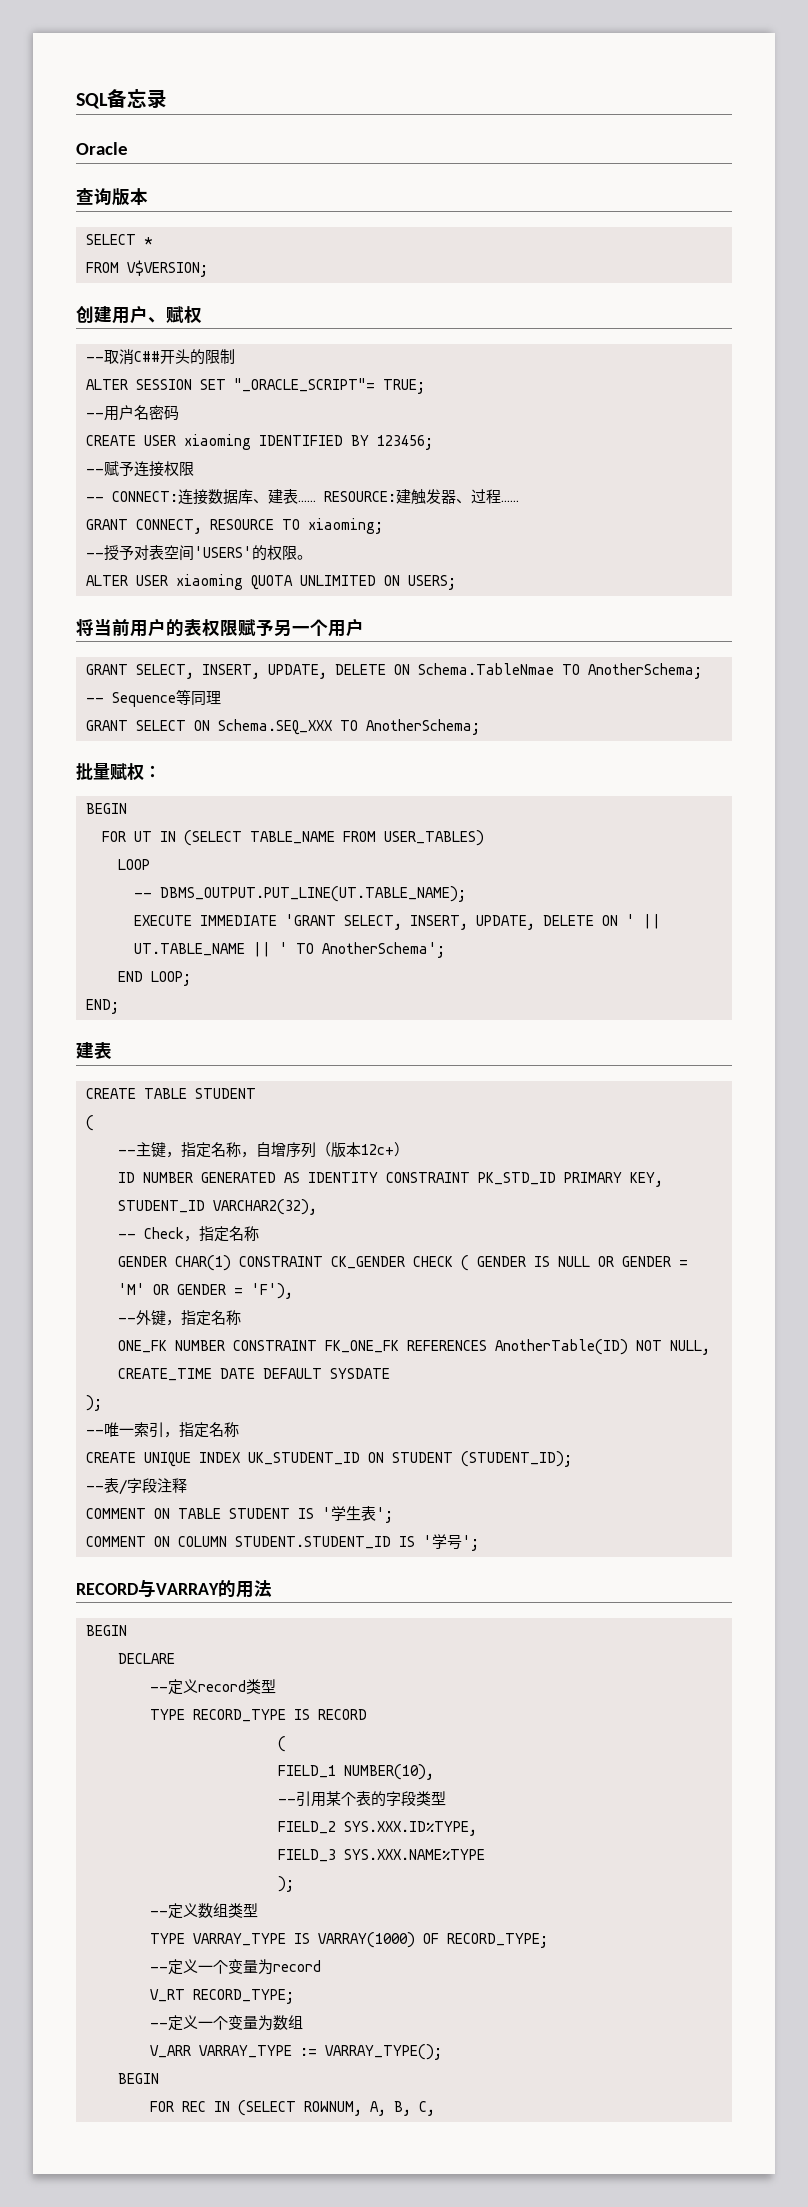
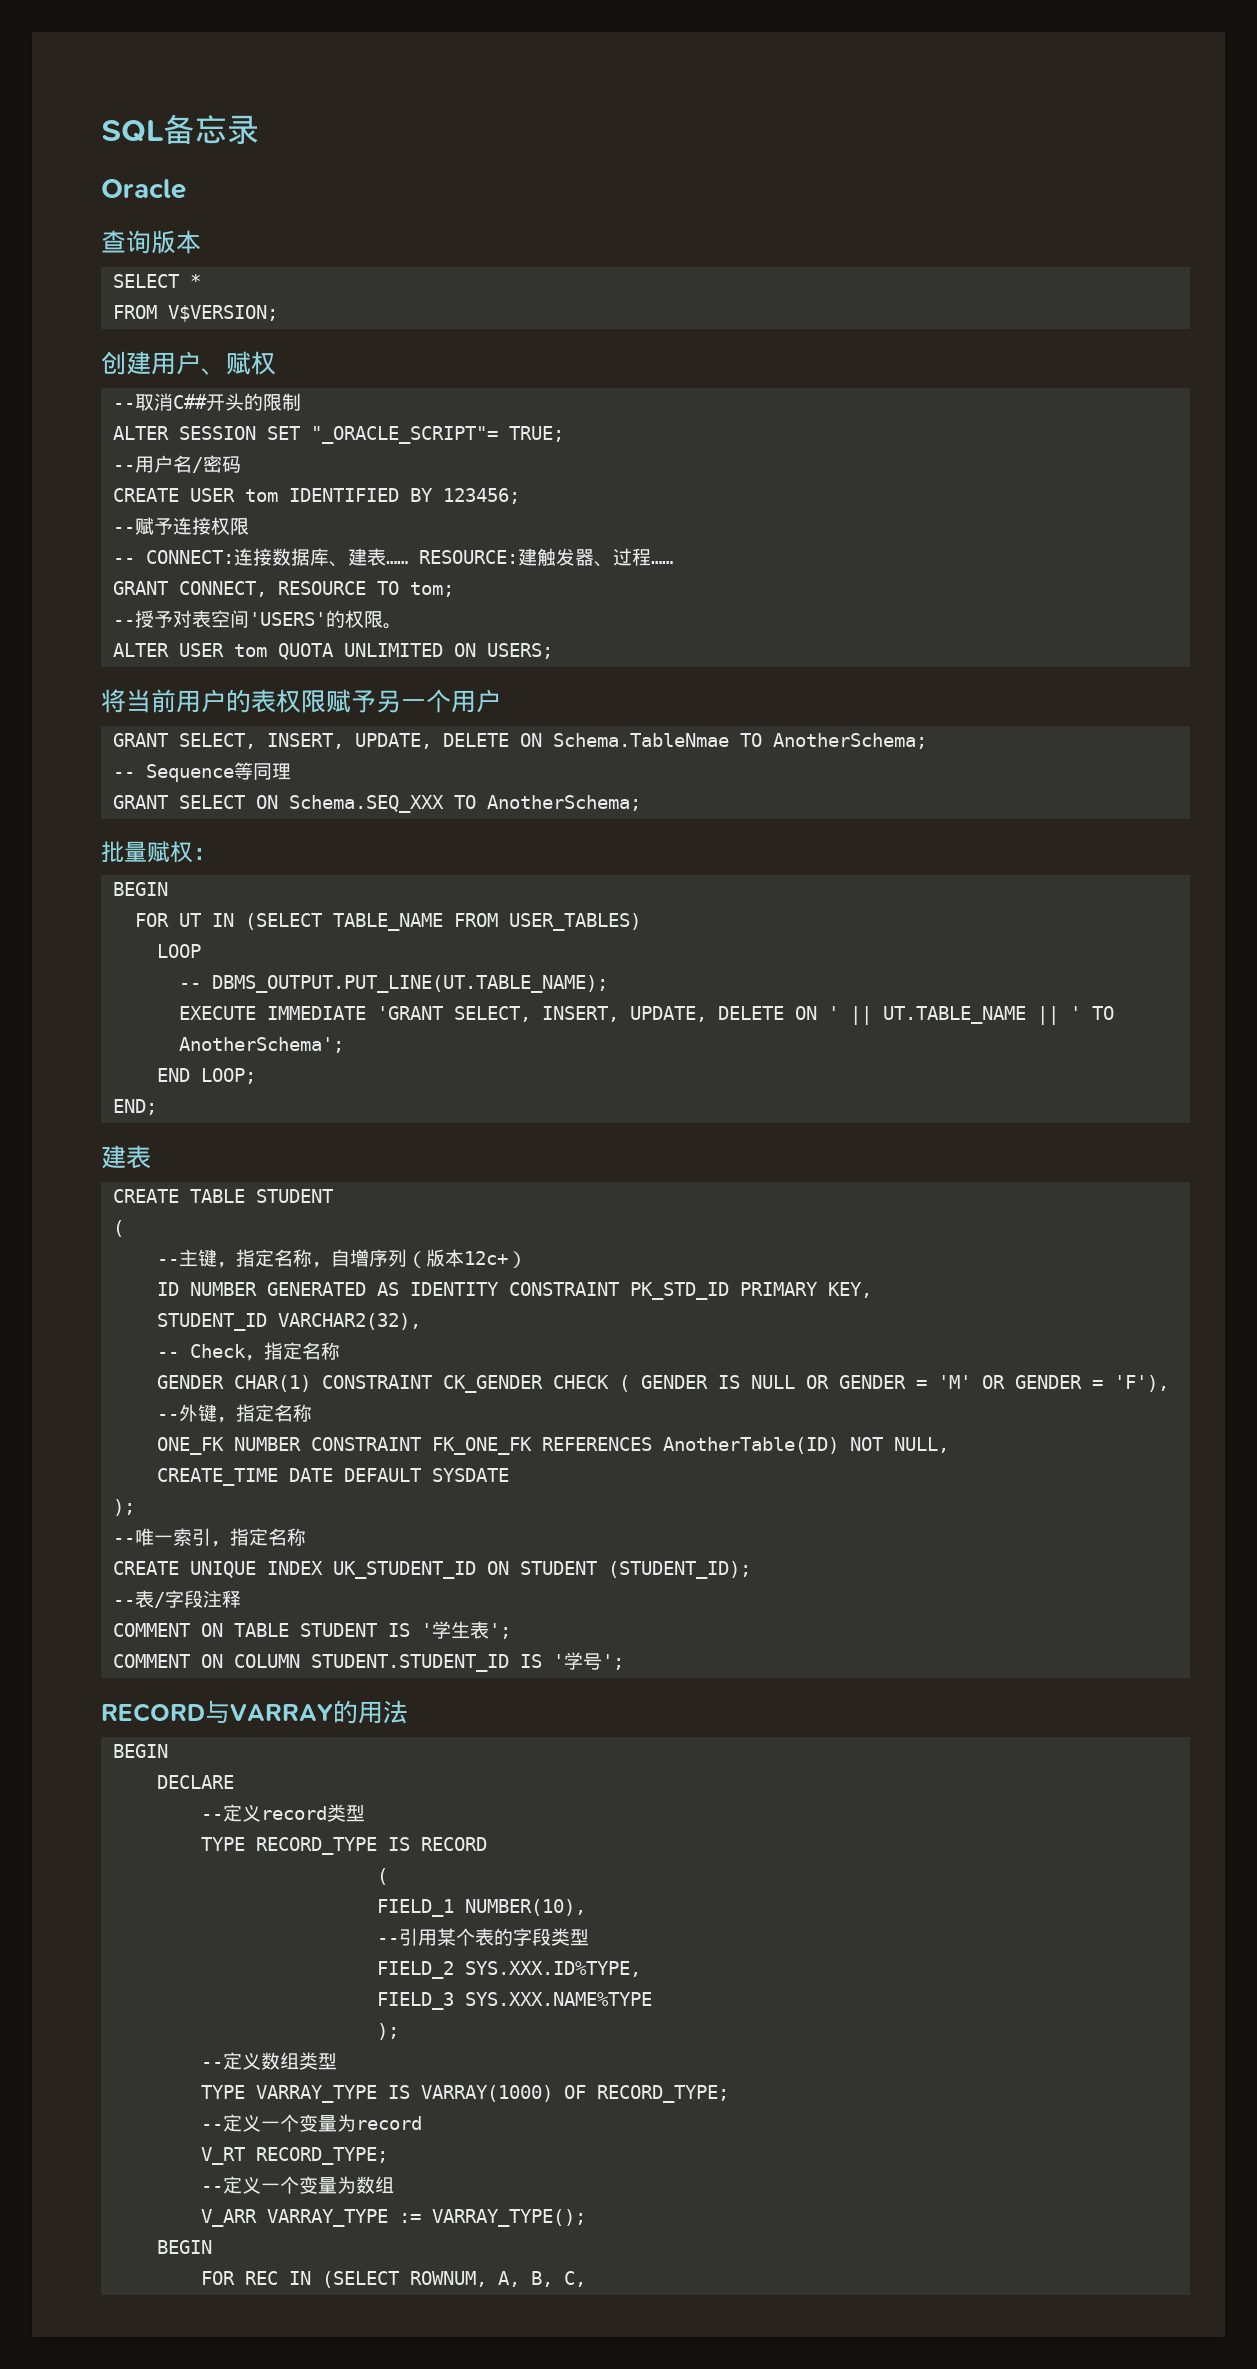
(149, 412) none -> [192,457,203,473] /
[183,434,251,450] xiaoming -> [245,489,278,502] tom
[307,518,383,534] xiaoming; -> [410,582,454,597] tom;
[175,574,243,590] xiaoming -> [234,644,267,657] tom

